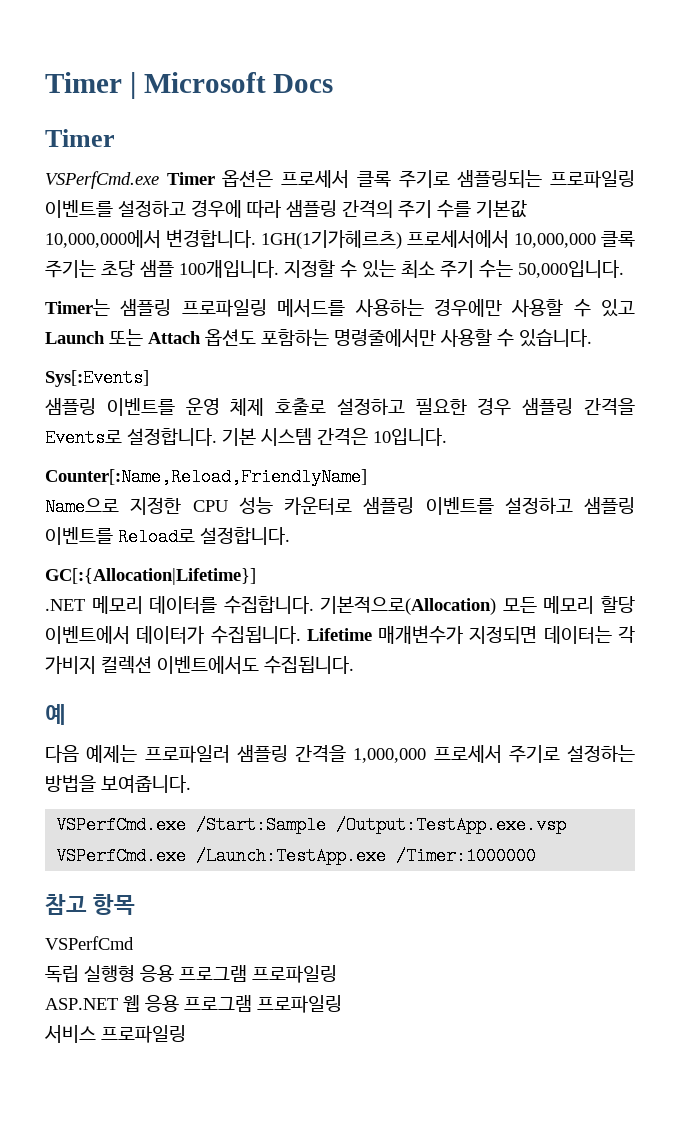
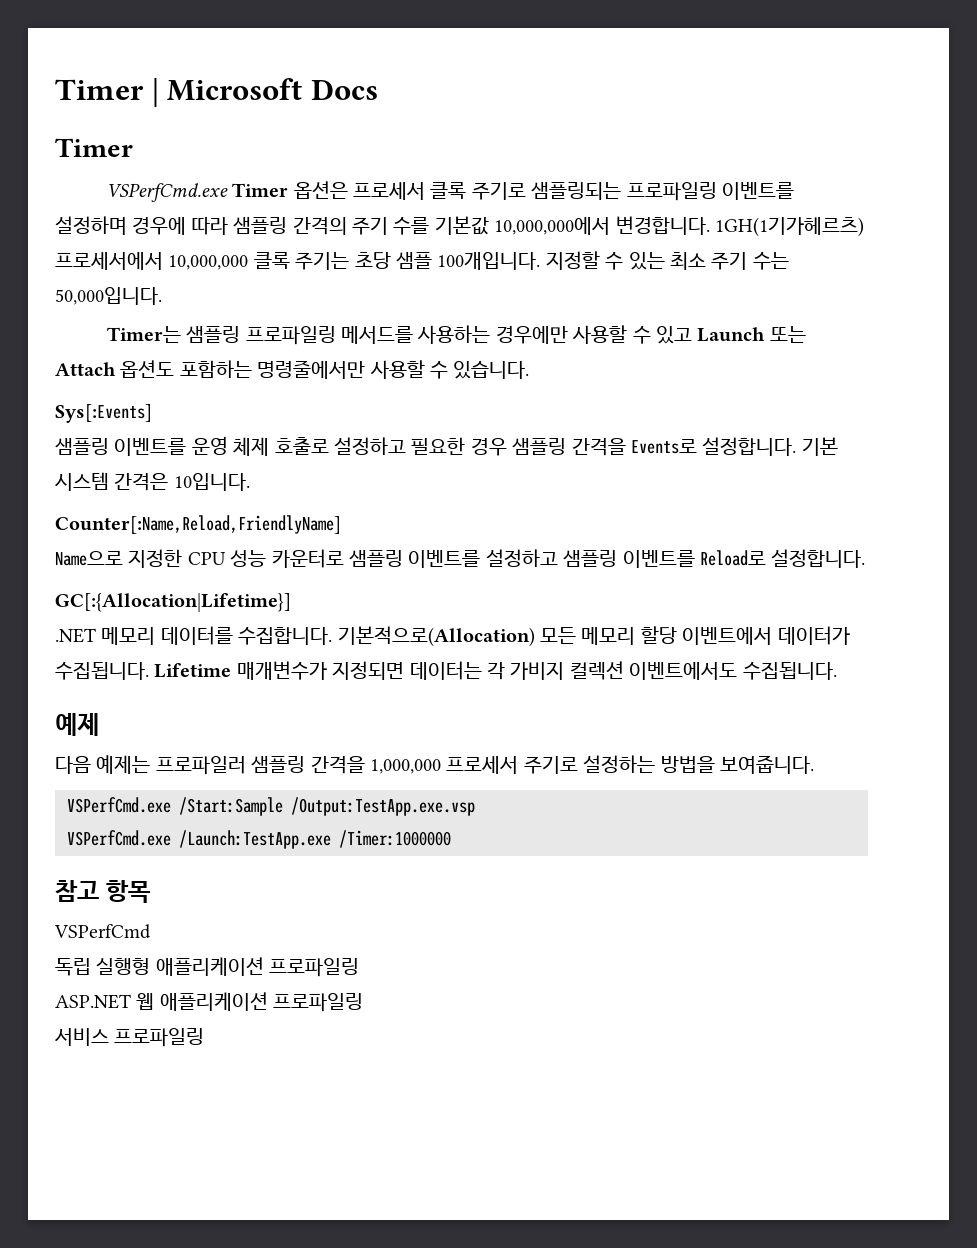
[118,200,186,217] 설정하고 -> [55,216,127,235] 설정하며
[45,704,66,725] 예 -> [55,713,99,736] 예제
[140,965,247,982] 응용 프로그램 -> [155,957,264,976] 애플리케이션
[145,995,252,1012] 응용 프로그램 -> [159,992,268,1011] 애플리케이션

